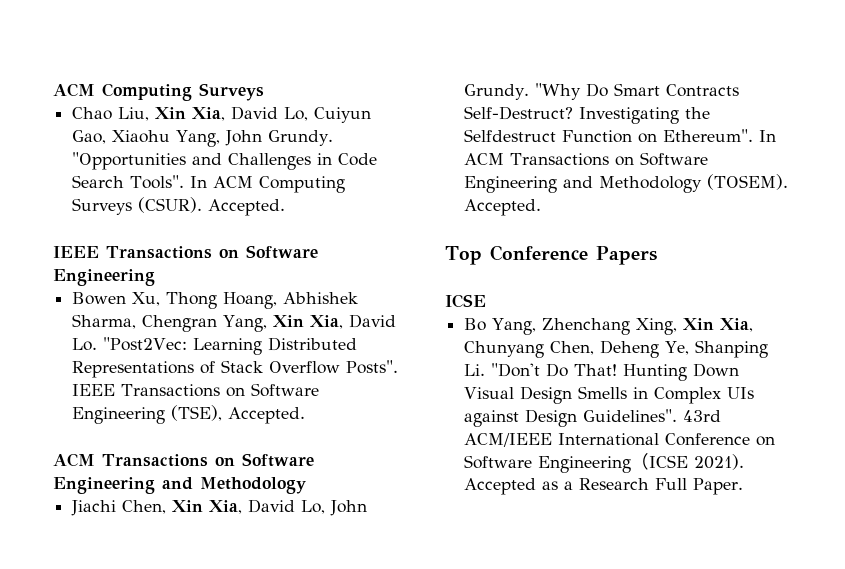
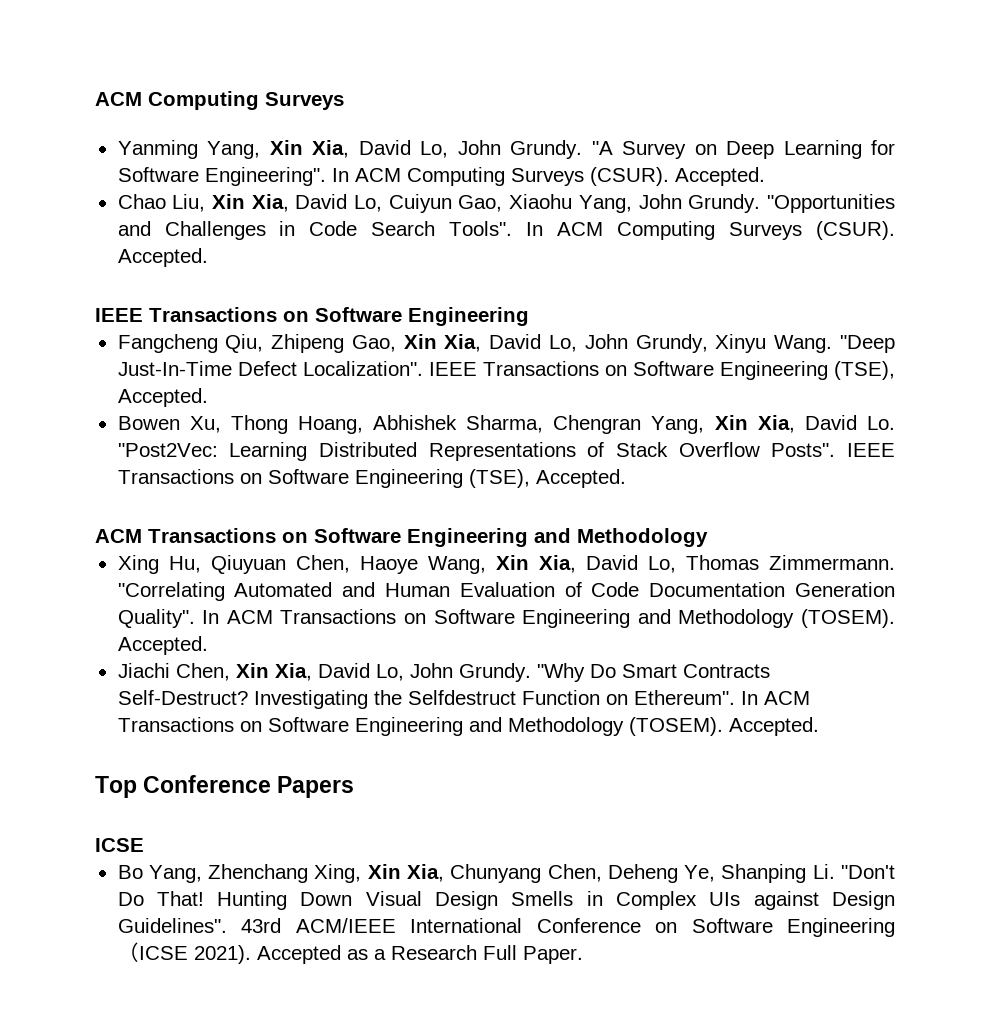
[53,83,264,101] ACM Computing Surveys -> [95,91,344,110] [117,140,896,159] [117,167,765,186] ACM Computing Surveys // Yanming Yang, Xin Xia, David Lo, John Grundy. "A Survey on Deep Learning for Software Engineering". In ACM Computing Surveys (CSUR). Accepted.
(155, 277) none -> [117,334,896,353] [117,361,895,380] [117,388,208,407] // Fangcheng Qiu, Zhipeng Gao, Xin Xia, David Lo, John Grundy, Xinyu Wang. "Deep Just-In-Time Defect Localization". IEEE Transactions on Software Engineering (TSE), Accepted.
(306, 485) none -> [117,555,895,574] [117,582,895,601] [117,609,896,628] [117,636,208,655] // Xing Hu, Qiuyuan Chen, Haoye Wang, Xin Xia, David Lo, Thomas Zimmermann. "Correlating Automated and Human Evaluation of Code Documentation Generation Quality". In ACM Transactions on Software Engineering and Methodology (TOSEM). Accepted.

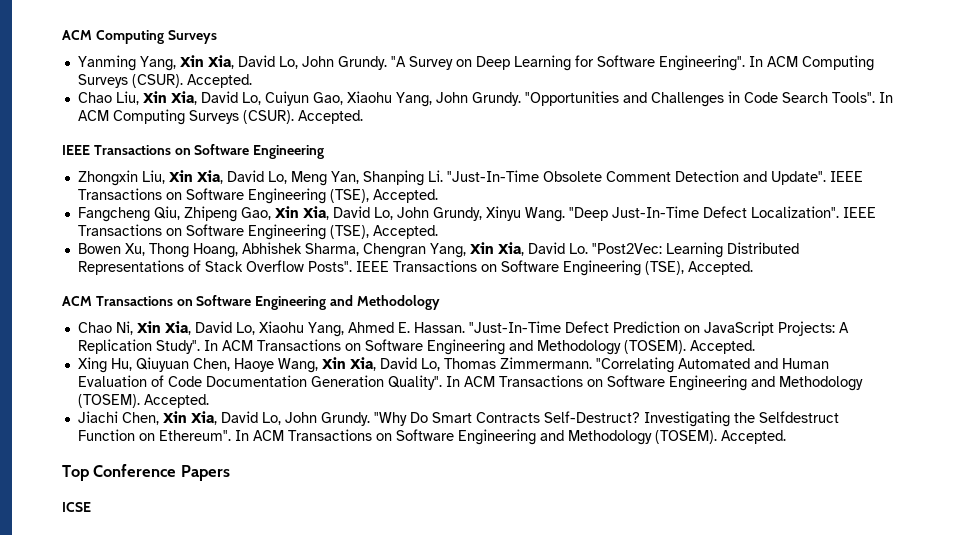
(529, 316) none -> [77,170,863,186] [77,188,438,204] // Zhongxin Liu, Xin Xia, David Lo, Meng Yan, Shanping Li. "Just-In-Time Obsolete Comment Detection and Update". IEEE Transactions on Software Engineering (TSE), Accepted.
(708, 537) none -> [77,321,849,337] [77,339,755,355] // Chao Ni, Xin Xia, David Lo, Xiaohu Yang, Ahmed E. Hassan. "Just-In-Time Defect Prediction on JavaScript Projects: A Replication Study". In ACM Transactions on Software Engineering and Methodology (TOSEM). Accepted.
[117,864,896,883] [117,891,896,910] [117,918,895,937] [117,942,583,964] // Bo Yang, Zhenchang Xing, Xin Xia, Chunyang Chen, Deheng Ye, Shanping Li. "Don't Do That! Hunting Down Visual Design Smells in Complex UIs against Design Guidelines". 43rd ACM/IEEE International Conference on Software Engineering（ICSE 2021). Accepted as a Research Full Paper. -> (91, 507) none

